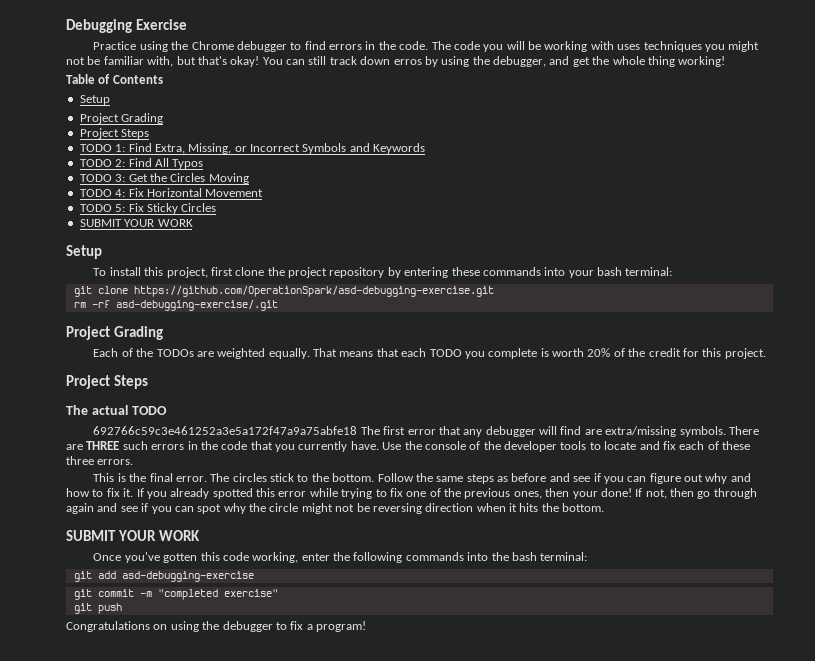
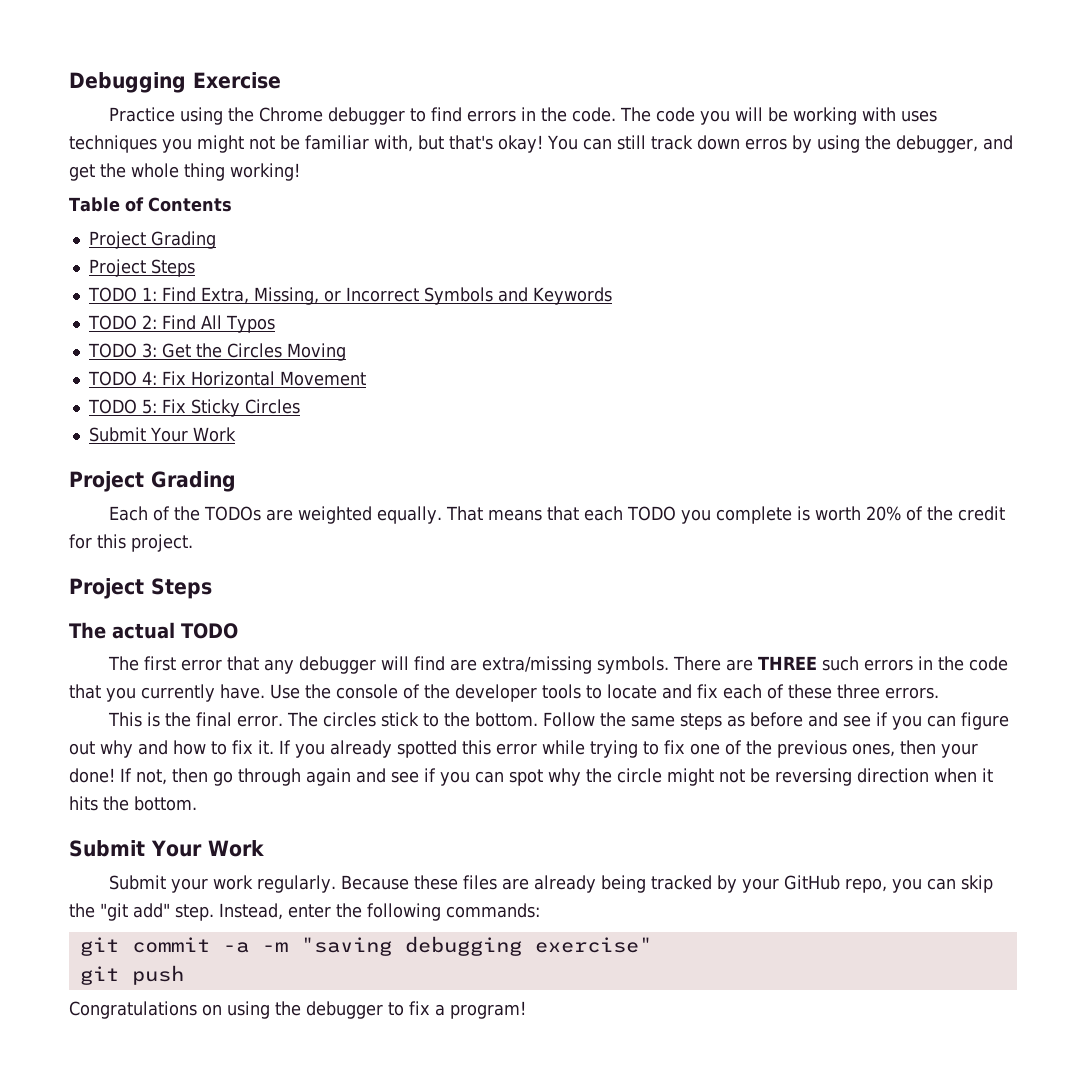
[79,95,110,105] // Setup -> (232, 204) none
[79,219,193,227] [66,245,102,259] [93,267,673,278] [73,286,494,297] [73,300,278,311] SUBMIT YOUR WORK // Setup // To install this project, first clone the project repository by entering these commands into your bash terminal: // git clone https://github.com/OperationSpark/asd-debugging-exercise.git // rm -rf asd-debugging-exercise/.git -> [88,427,236,442] Submit Your Work
[93,426,358,435] 692766c59c3e461252a3e5a172f47a9a75abfe18 -> (238, 631) none
[66,530,200,541] [93,552,588,563] [73,571,254,582] [73,589,218,600] SUBMIT YOUR WORK // Once you've gotten this code working, enter the following commands into the bash terminal: // git add asd-debugging-exercise // git commit -m "completed -> [69,840,264,857] [109,875,994,893] [69,903,540,921] [79,936,522,956] Submit Your Work // Submit your work regularly. Because these files are already being tracked by your GitHub repo, you can skip the "git add" step. Instead, enter the following commands: // git commit -a -m "saving debugging

